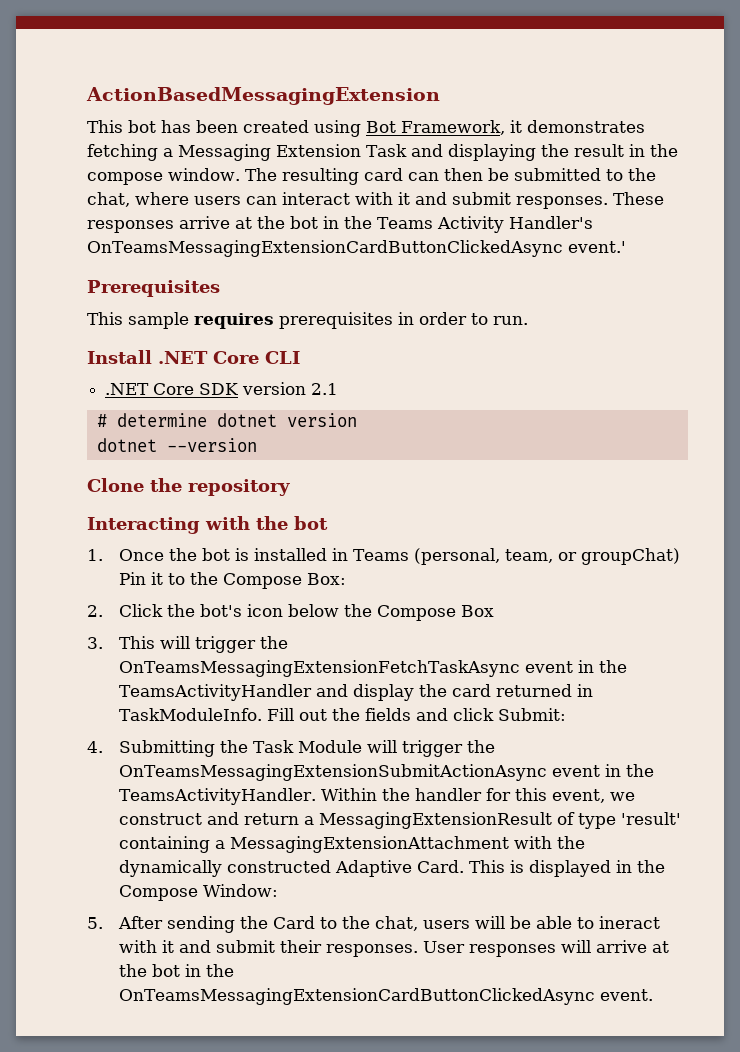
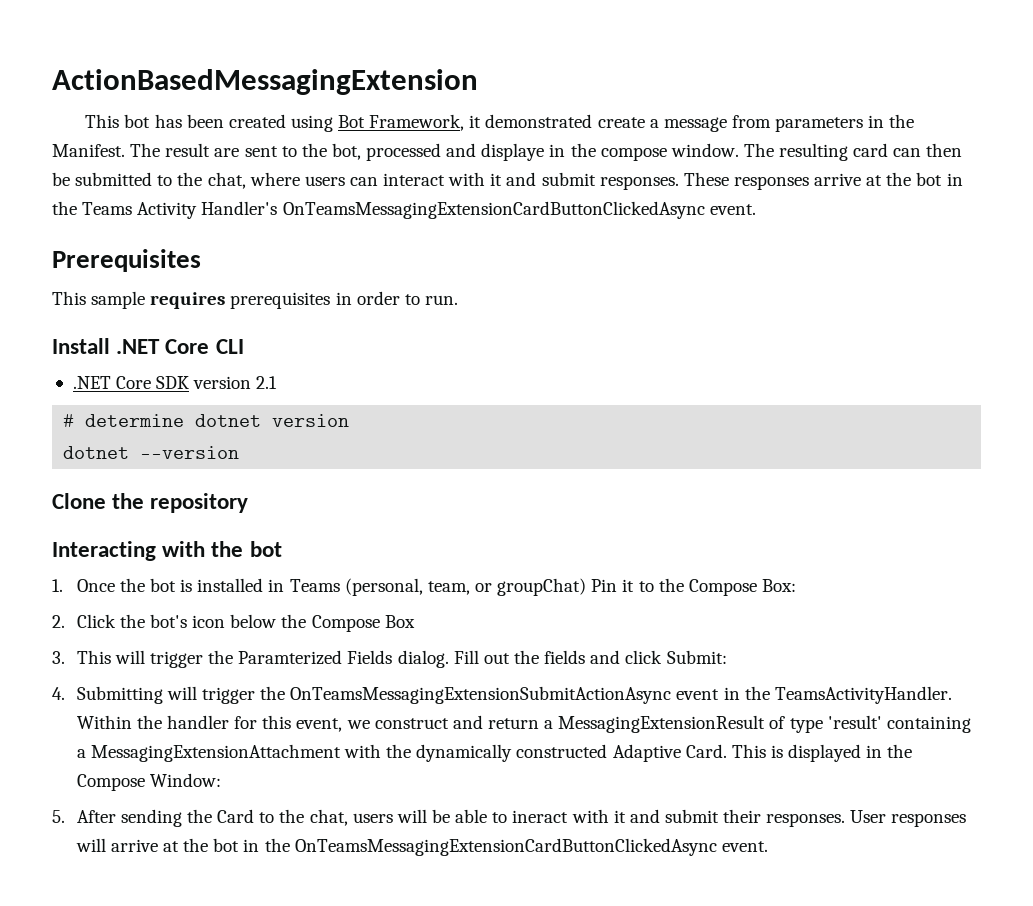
[527,120,645,133] [87,144,624,161] demonstrates fetching a Messaging Extension Task and displaying the result -> [485,114,915,132] [52,143,545,161] demonstrated create a message from parameters in the Manifest. The result are sent to the bot, processed and displaye
[567,241,626,253] event.' -> [709,204,756,215] event.
[118,660,627,677] [118,684,593,701] [118,708,262,721] OnTeamsMessagingExtensionFetchTaskAsync event in the TeamsActivityHandler and display the card returned in TaskModuleInfo. -> [238,650,449,668] Paramterized Fields dialog.
[219,740,362,753] the Task Module -> (163, 695) none

